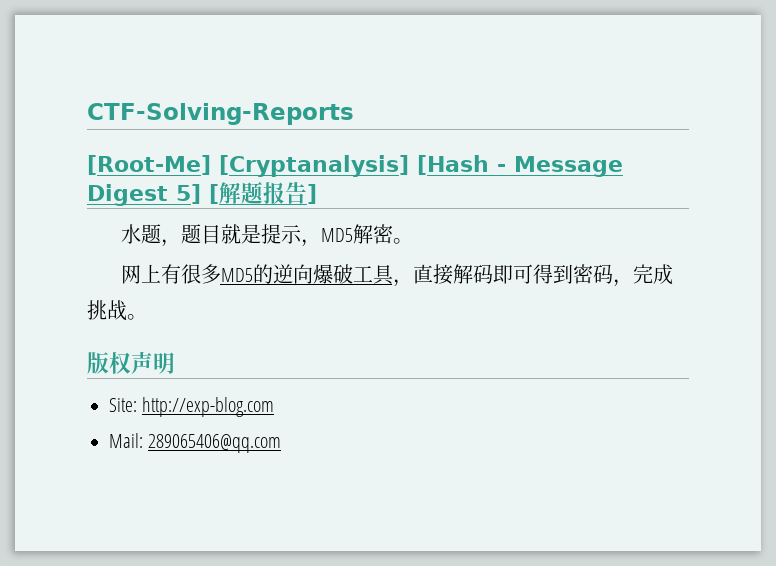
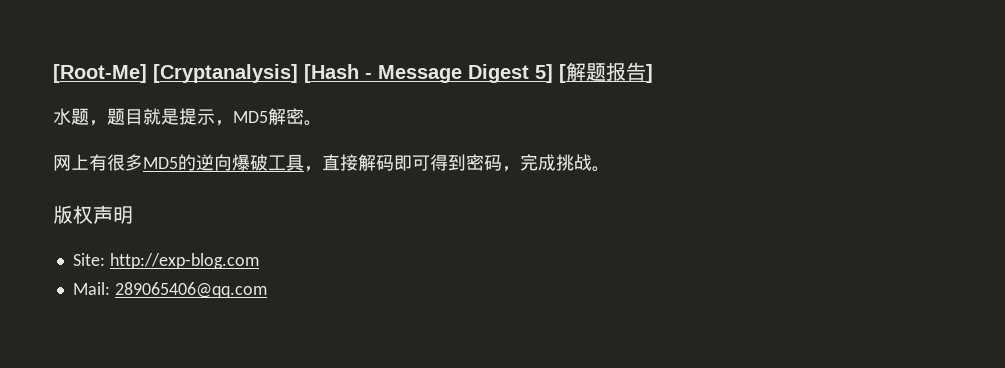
[87,103,354,125] CTF-Solving-Reports // -> (53, 73) none

